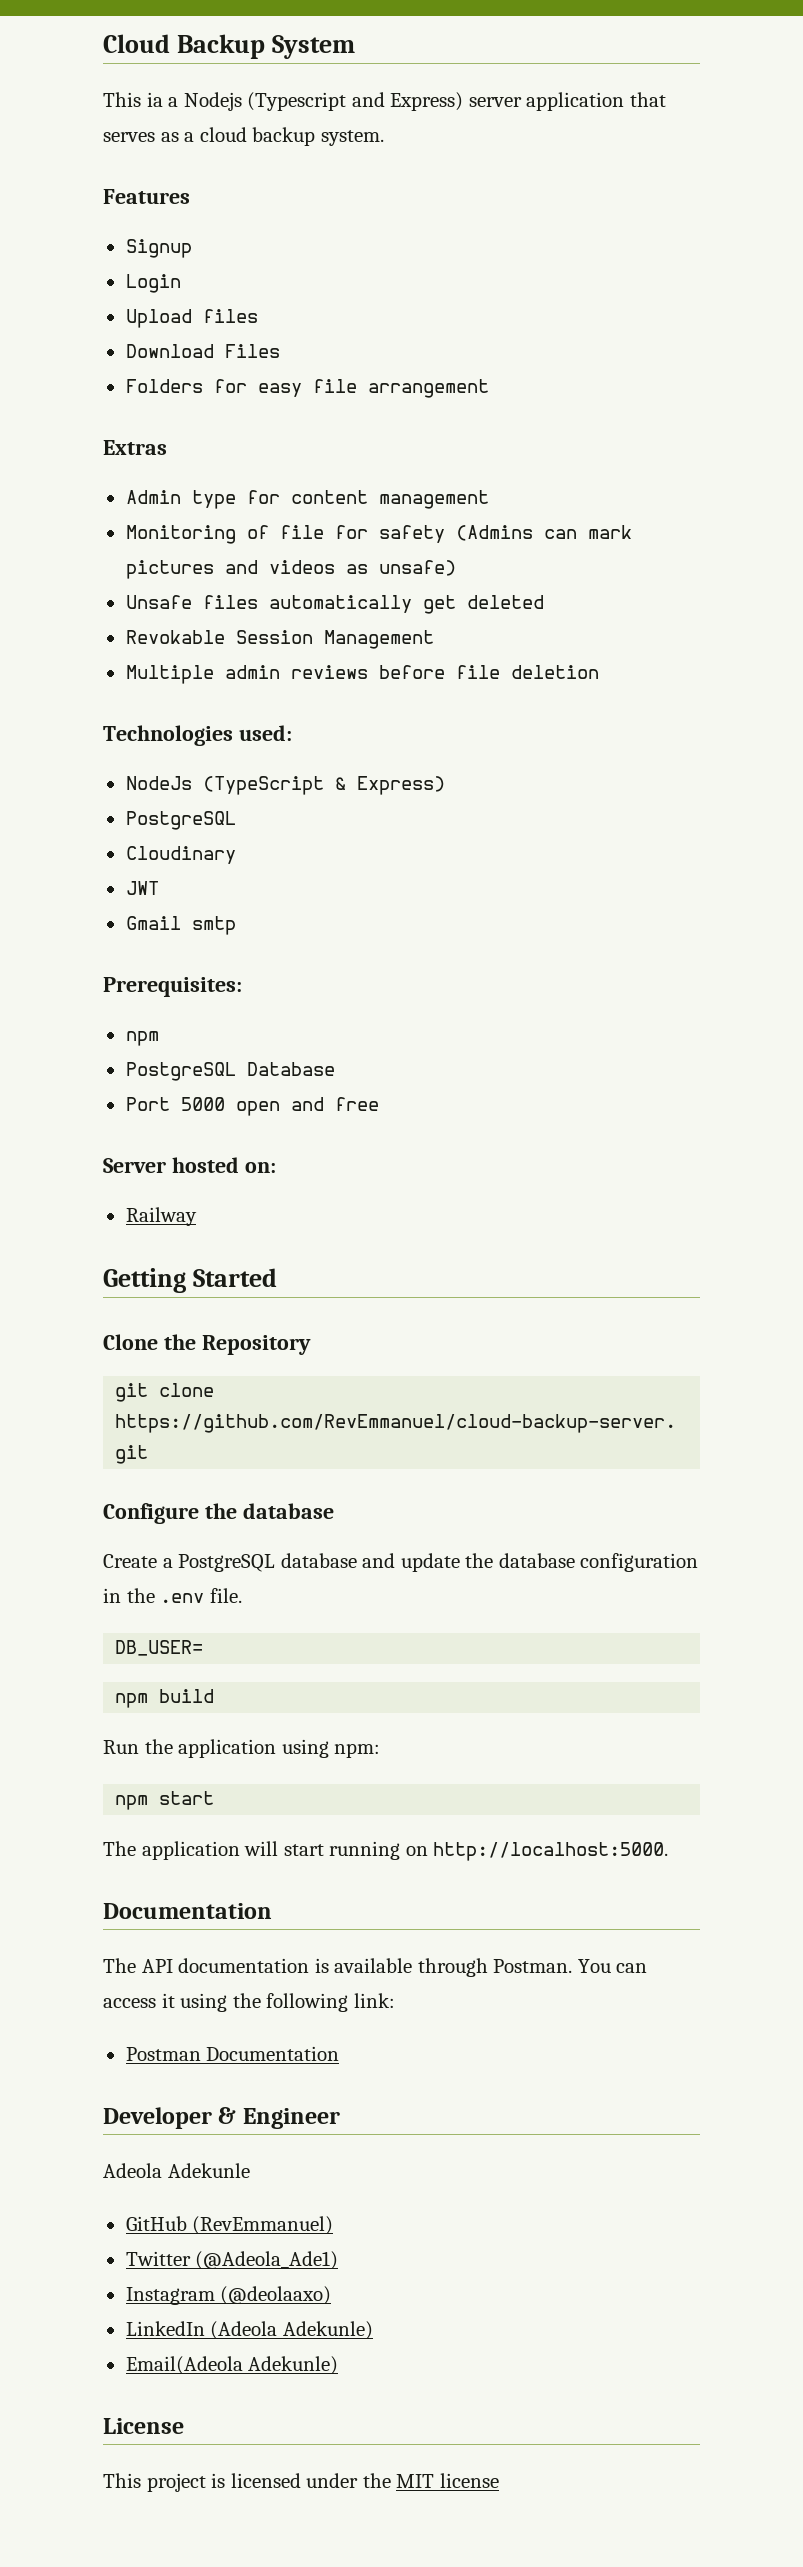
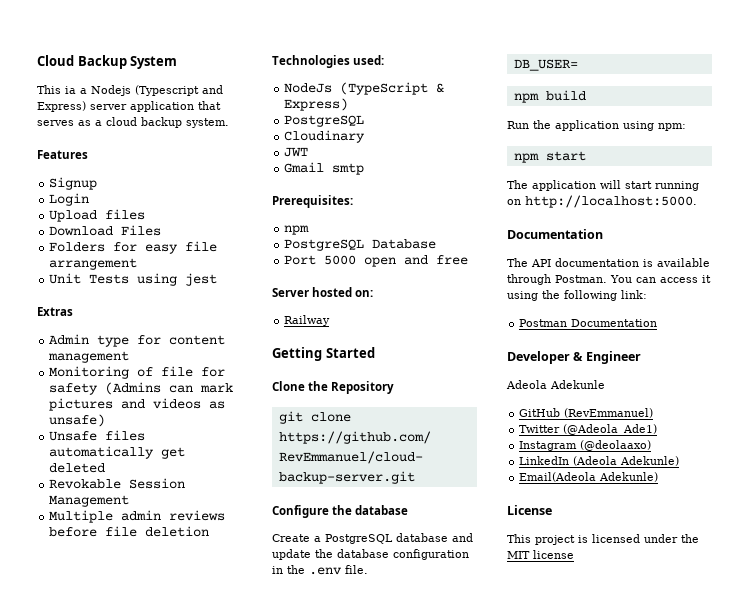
(489, 388) none -> [49,273,218,286] // Unit Tests using jest

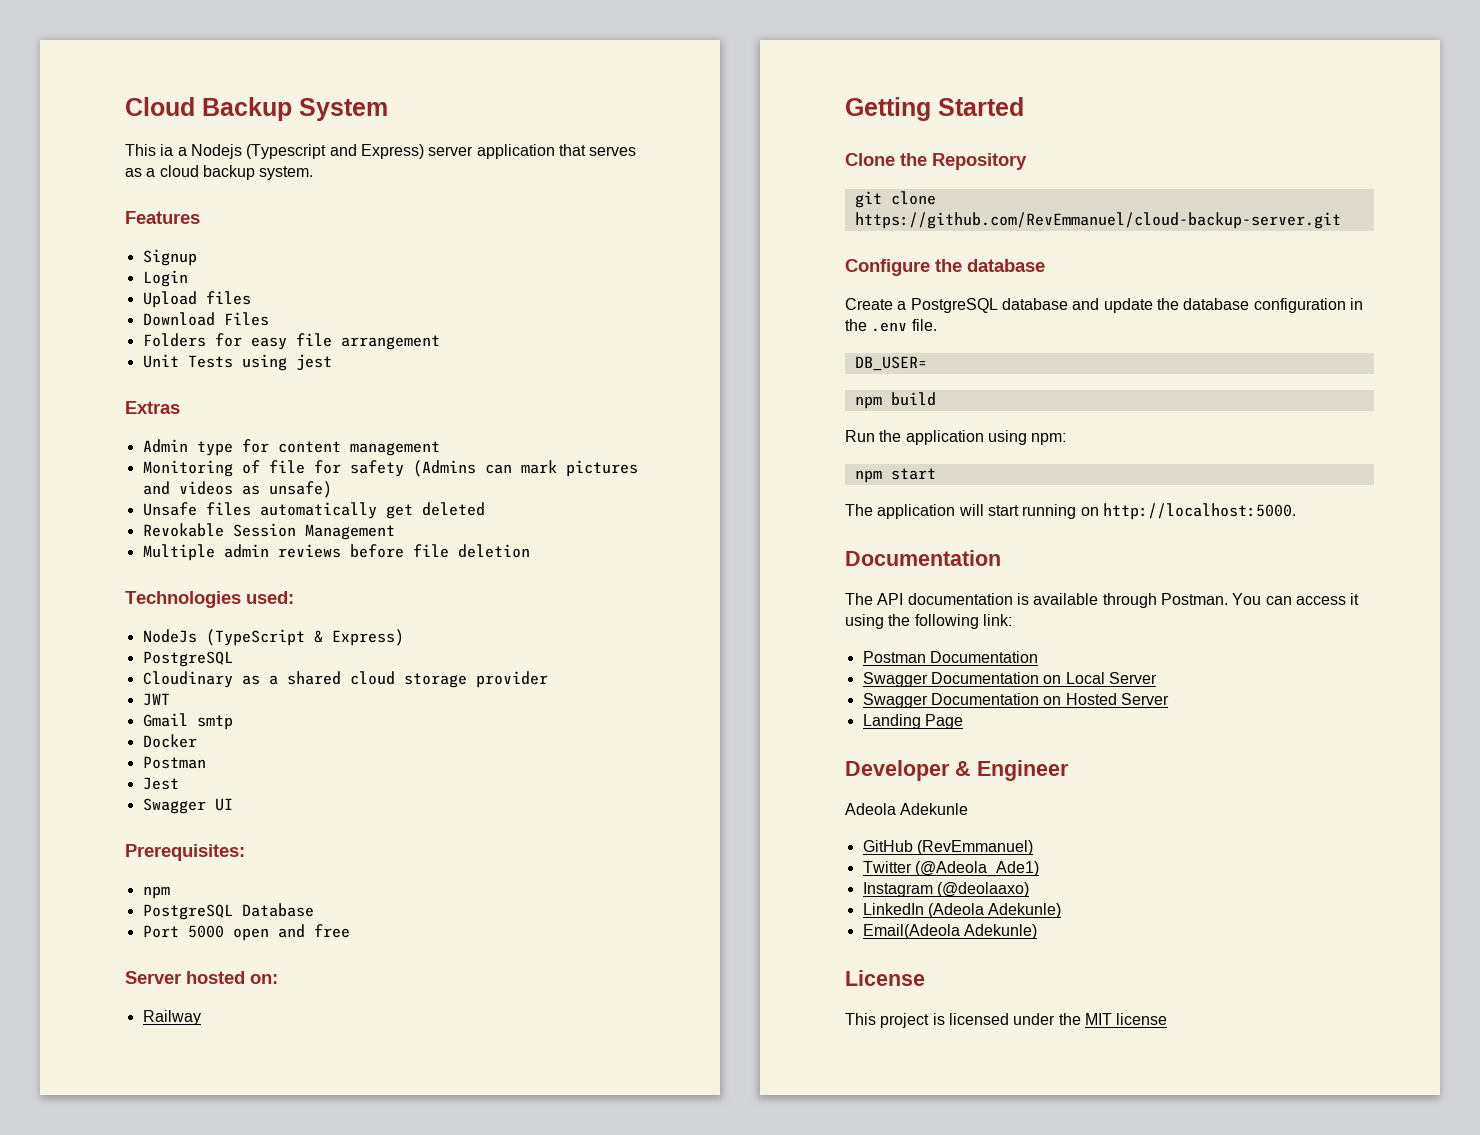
[284,147,309,157] [284,162,365,175] // JWT // Gmail smtp -> [241,671,548,688] [142,693,170,706] [142,713,233,730] [142,734,197,748] [142,756,206,769] [142,777,179,790] [142,798,233,814] as a shared cloud storage provider // JWT // Gmail smtp // Docker // Postman // Jest // Swagger UI
(658, 323) none -> [862,672,1157,687] [862,693,1169,708] [862,714,963,729] // Swagger Documentation on Local Server // Swagger Documentation on Hosted Server // Landing Page

